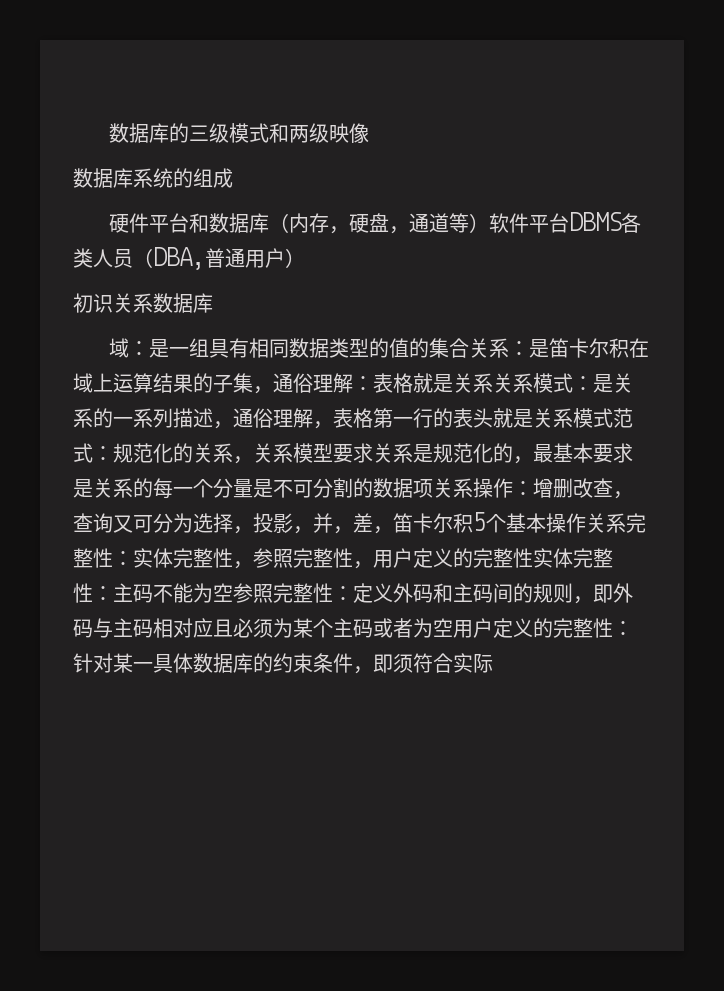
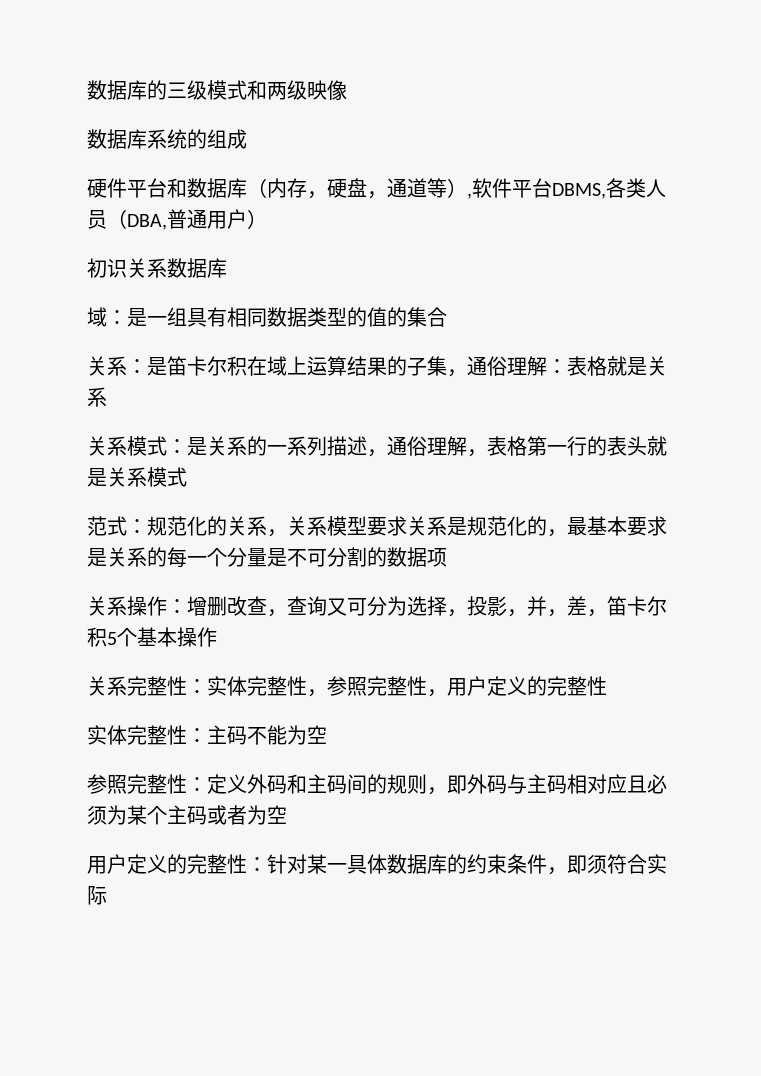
(490, 223) none -> [467,193,472,199] ,
[569,212,623,231] DBMS -> [552,183,606,199] DBMS,
(470, 348) none -> (447, 317) //
(493, 383) none -> (107, 397) //
(613, 418) none -> (187, 477) //
(433, 488) none -> (447, 557) //
(586, 523) none -> (217, 637) //
(533, 558) none -> (607, 686) //
(233, 592) none -> (327, 734) //
(453, 627) none -> (287, 814) //

